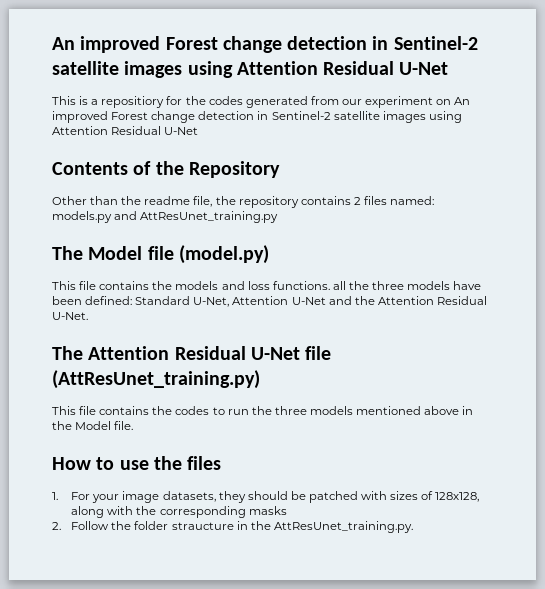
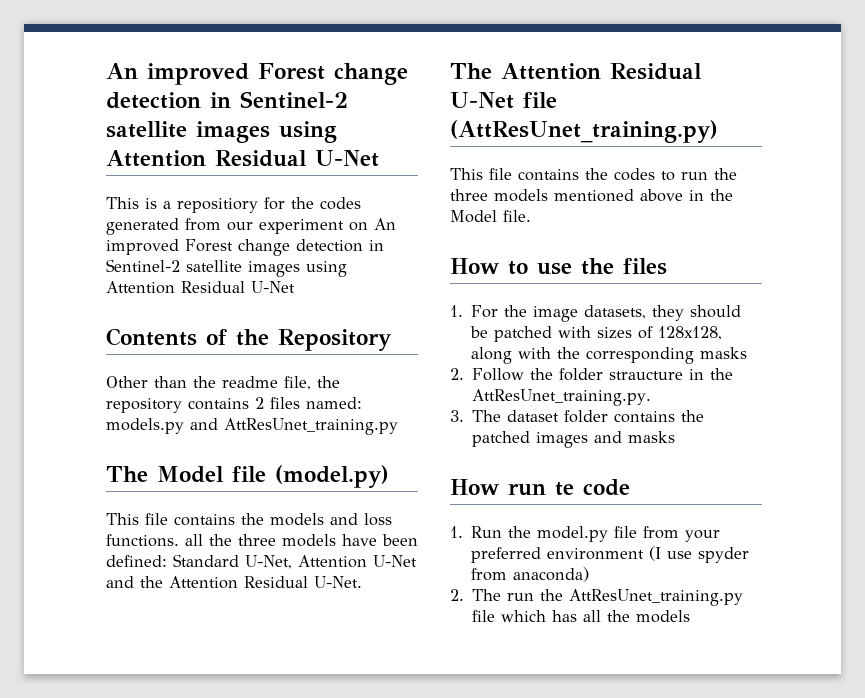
[92,494,120,503] your -> [504,305,528,317] the
(413, 527) none -> [450,410,705,423] [472,431,676,448] [450,479,630,496] [450,526,721,542] [471,546,750,563] [471,567,590,582] [450,589,744,606] [472,610,691,623] // 3. The dataset folder contains the patched images and masks // How run te code // 1. Run the model.py file from your preferred environment (I use spyder from anaconda) // 2. The run the AttResUnet_training.py file which has all the models

